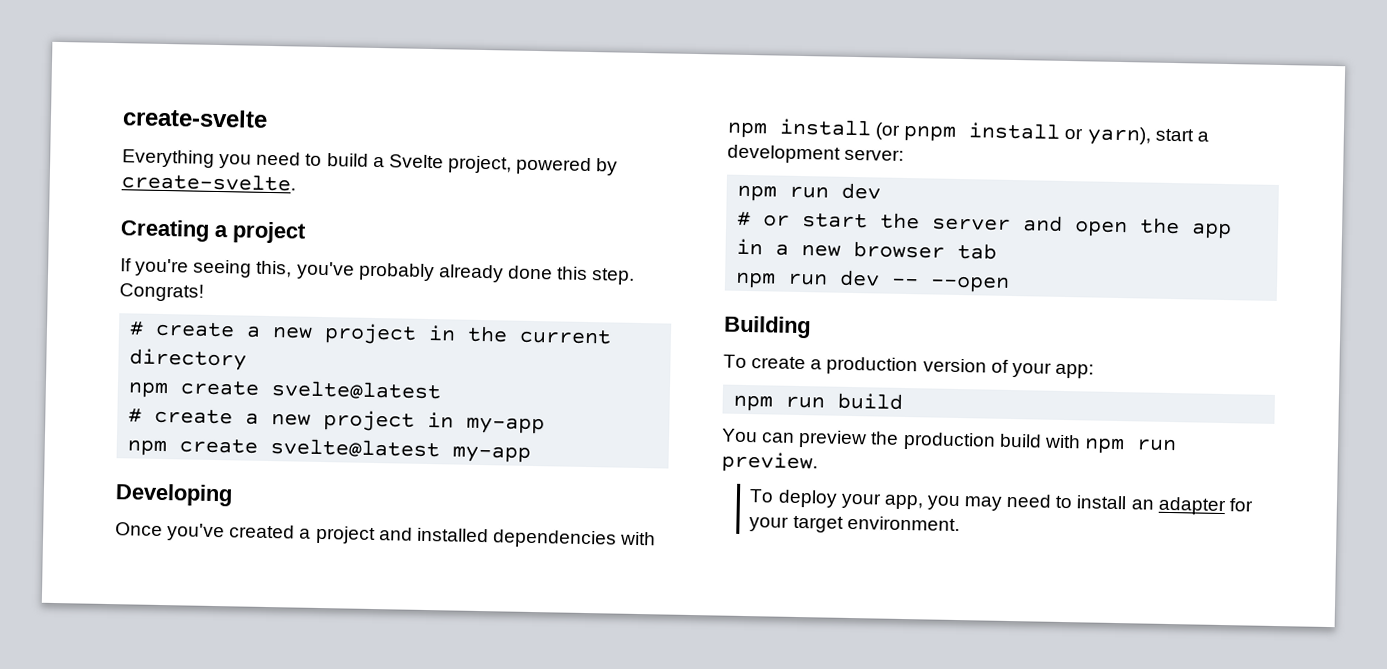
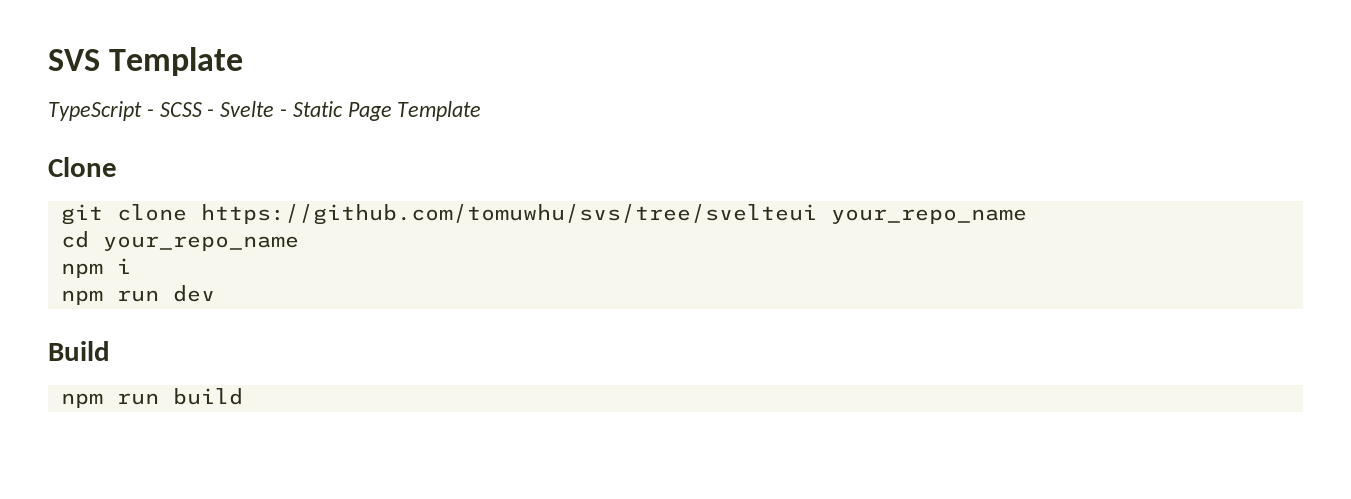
[122,108,268,128] [122,149,619,176] [121,172,296,192] [120,219,307,244] [120,258,636,285] [119,283,204,302] [129,321,613,345] [129,348,248,371] [128,380,443,401] [128,408,546,435] [127,438,532,463] [115,483,233,507] [115,522,657,549] [727,118,1209,146] [727,144,905,164] [737,182,882,202] [737,211,1233,240] [736,238,998,260] [735,269,1011,293] [723,315,811,339] [723,354,1094,379] [733,392,904,412] [721,428,1177,455] [721,451,818,474] [749,489,1254,516] [749,515,960,533] create-svelte // Everything you need to build a Svelte project, powered by create-svelte. // Creating a project // If you're seeing this, you've probably already done this step. Congrats! // # create a new project in the current directory // npm create svelte@latest // # create a new project in my-app // npm create svelte@latest my-app // Developing // Once you've created a project and installed dependencies with npm install (or pnpm install or yarn), start a development server: // npm run dev // # or start the server and open the app in a new browser tab // npm run dev -- --open // Building // To create a production version of your app: // npm run build // You can preview the production build with npm run preview. // To deploy your app, you may need to install an adapter for your target environment. -> [48,47,244,76] [48,101,482,121] [48,157,117,177] [60,204,1027,225] [60,231,299,251] [60,258,131,278] [60,285,215,305] [48,341,110,361] [60,388,243,408] SVS Template // TypeScript - SCSS - Svelte - Static Page Template // Clone // git clone https://github.com/tomuwhu/svs/tree/svelteui your_repo_name // cd your_repo_name // npm i // npm run dev // Build // npm run build

